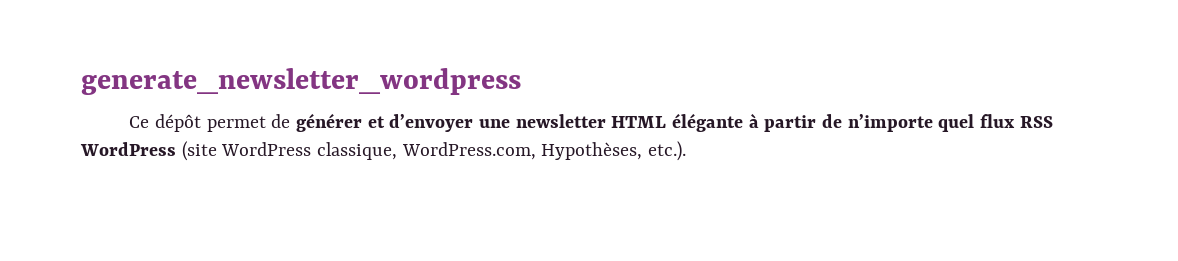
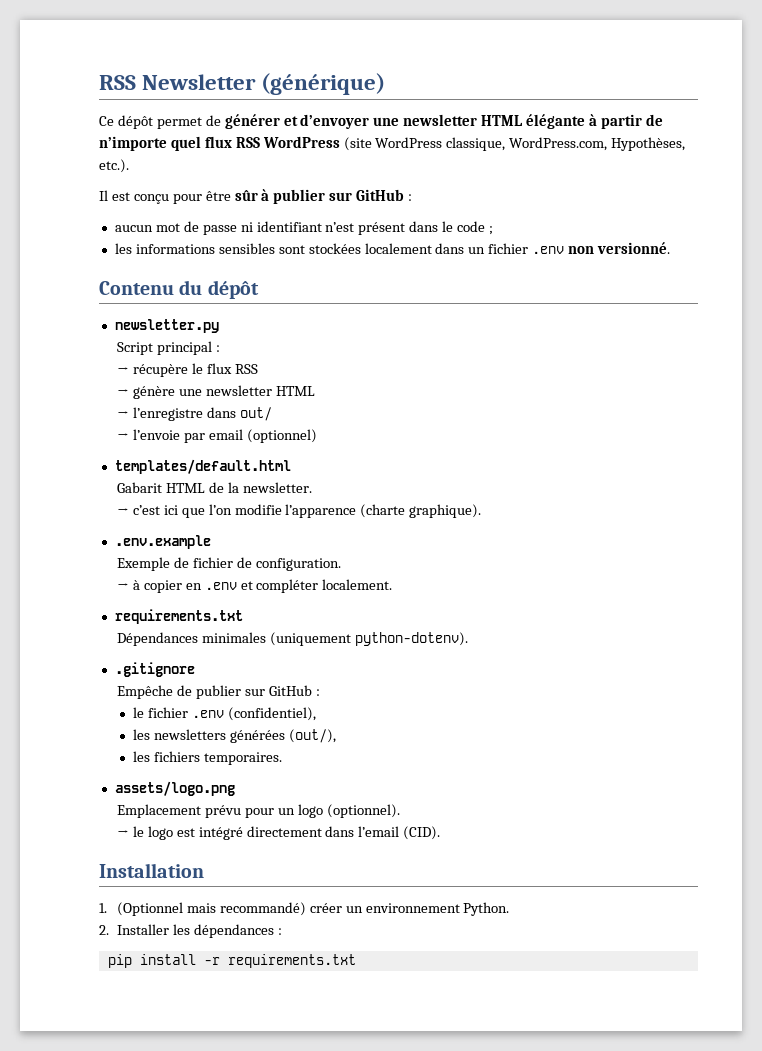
[81,68,521,95] generate_newsletter_wordpress -> [99,73,386,95] RSS Newsletter (générique)
(687, 151) none -> [99,189,413,204] [114,221,494,235] [114,242,671,254] [99,280,259,299] [114,319,219,333] [116,341,220,355] [116,363,258,377] [116,385,315,399] [116,407,272,421] [116,429,317,443] [114,459,291,474] [116,482,312,493] [116,504,482,518] [114,535,211,549] [116,557,341,571] [116,579,393,593] [114,609,243,624] [116,632,468,646] [114,662,195,677] [116,685,320,699] [132,707,316,721] [132,729,336,743] [132,751,282,765] [114,781,235,796] [116,804,400,818] [116,826,441,840] [99,863,204,878] [99,902,510,916] [99,924,282,938] [107,954,356,968] // Il est conçu pour être sûr à publier sur GitHub : // aucun mot de passe ni identifiant n’est présent dans le code ; // les informations sensibles sont stockées localement dans un fichier .env non versionné. // Contenu du dépôt // newsletter.py // Script principal : // → récupère le flux RSS // → génère une newsletter HTML // → l’enregistre dans out/ // → l’envoie par email (optionnel) // templates/default.html // Gabarit HTML de la newsletter. // → c’est ici que l’on modifie l’apparence (charte graphique). // .env.example // Exemple de fichier de configuration. // → à copier en .env et compléter localement. // requirements.txt // Dépendances minimales (uniquement python-dotenv). // .gitignore // Empêche de publier sur GitHub : // le fichier .env (confidentiel), // les newsletters générées (out/), // les fichiers temporaires. // assets/logo.png // Emplacement prévu pour un logo (optionnel). // → le logo est intégré directement dans l’email (CID). // Installation // 1. (Optionnel mais recommandé) créer un environnement Python. // 2. Installer les dépendances : // pip install -r requirements.txt

